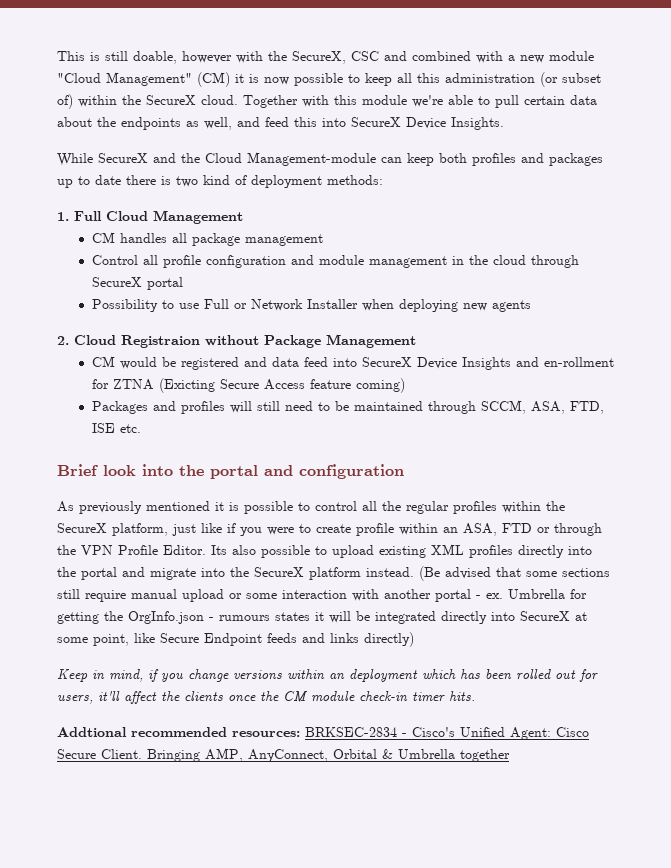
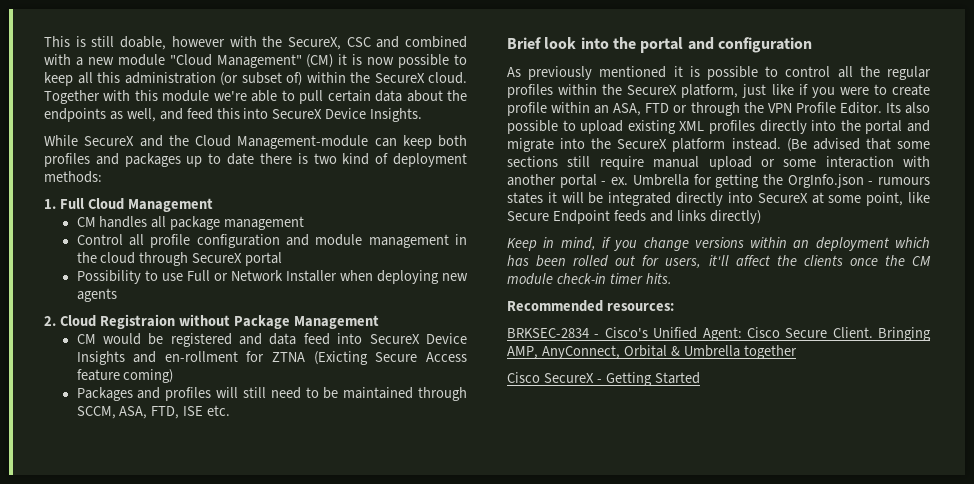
[57,727,227,737] Addtional recommended -> [507,300,603,312] Recommended
(300, 734) none -> (674, 307) //
(510, 755) none -> [507,372,700,386] // Cisco SecureX - Getting Started

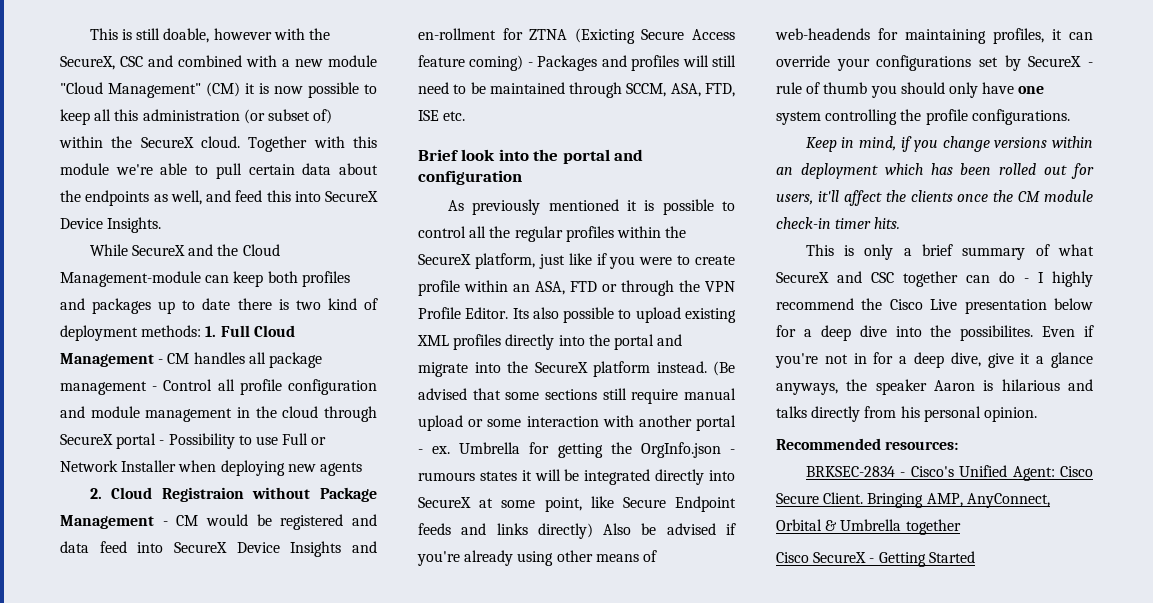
(102, 177) // -> (202, 331) none
(213, 205) // -> [158,359,164,364] -
(305, 223) // -> [152,386,158,391] -
(283, 259) // -> [159,440,165,445] -
(379, 322) // -> [162,521,168,526] -
(174, 376) // -> [527,62,533,67] -
(761, 217) none -> [603,523,736,535] [417,550,657,566] [775,28,1093,44] [776,55,1093,71] [776,82,1045,98] [776,109,1070,125] Also be advised if you're already using other means of web-headends for maintaining profiles, it can override your configurations set by SecureX - rule of thumb you should only have one system controlling the profile configurations.
(672, 278) none -> [805,244,1094,260] [776,271,1093,287] [776,298,1093,314] [776,325,1094,341] [775,352,1093,368] [776,379,1093,395] [776,406,1037,422] // This is only a brief summary of what SecureX and CSC together can do - I highly recommend the Cisco Live presentation below for a deep dive into the possibilites. Even if you're not in for a deep dive, give it a glance anyways, the speaker Aaron is hilarious and talks directly from his personal opinion.

